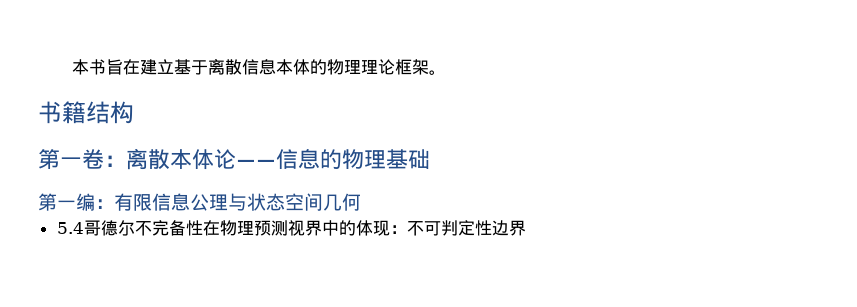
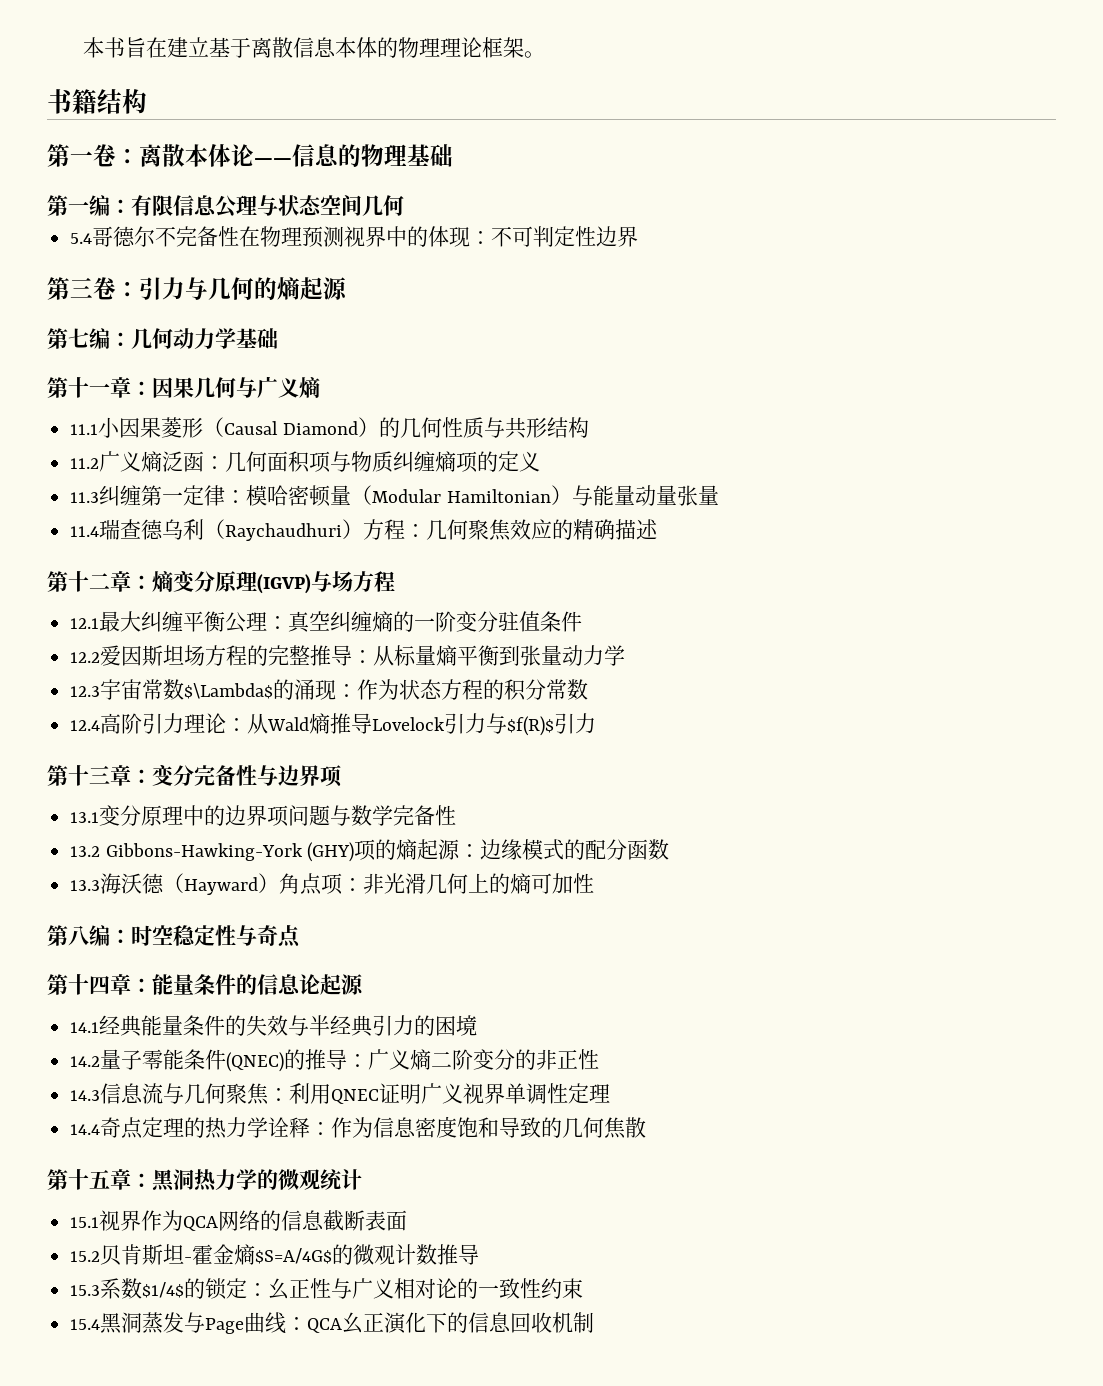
(526, 228) none -> [47,277,348,300] [47,328,278,349] [47,376,320,398] [70,417,589,439] [70,451,541,473] [70,485,719,507] [70,519,659,541] [47,570,395,594] [70,611,583,633] [70,645,626,666] [70,679,589,701] [70,713,597,736] [47,764,342,787] [70,805,457,827] [70,839,670,862] [70,873,595,895] [47,925,301,948] [47,974,364,995] [70,1015,478,1037] [70,1049,600,1072] [70,1083,611,1105] [70,1116,647,1139] [47,1169,362,1192] [70,1210,408,1231] [70,1244,480,1266] [70,1278,584,1300] [70,1312,595,1334] // 第三卷：引力与几何的熵起源 // 第七编：几何动力学基础 // 第十一章：因果几何与广义熵 // 11.1小因果菱形（Causal Diamond）的几何性质与共形结构 // 11.2广义熵泛函：几何面积项与物质纠缠熵项的定义 // 11.3纠缠第一定律：模哈密顿量（Modular Hamiltonian）与能量动量张量 // 11.4瑞查德乌利（Raychaudhuri）方程：几何聚焦效应的精确描述 // 第十二章：熵变分原理(IGVP)与场方程 // 12.1最大纠缠平衡公理：真空纠缠熵的一阶变分驻值条件 // 12.2爱因斯坦场方程的完整推导：从标量熵平衡到张量动力学 // 12.3宇宙常数$\Lambda$的涌现：作为状态方程的积分常数 // 12.4高阶引力理论：从Wald熵推导Lovelock引力与$f(R)$引力 // 第十三章：变分完备性与边界项 // 13.1变分原理中的边界项问题与数学完备性 // 13.2 Gibbons-Hawking-York (GHY)项的熵起源：边缘模式的配分函数 // 13.3海沃德（Hayward）角点项：非光滑几何上的熵可加性 // 第八编：时空稳定性与奇点 // 第十四章：能量条件的信息论起源 // 14.1经典能量条件的失效与半经典引力的困境 // 14.2量子零能条件(QNEC)的推导：广义熵二阶变分的非正性 // 14.3信息流与几何聚焦：利用QNEC证明广义视界单调性定理 // 14.4奇点定理的热力学诠释：作为信息密度饱和导致的几何焦散 // 第十五章：黑洞热力学的微观统计 // 15.1视界作为QCA网络的信息截断表面 // 15.2贝肯斯坦-霍金熵$S=A/4G$的微观计数推导 // 15.3系数$1/4$的锁定：幺正性与广义相对论的一致性约束 // 15.4黑洞蒸发与Page曲线：QCA幺正演化下的信息回收机制

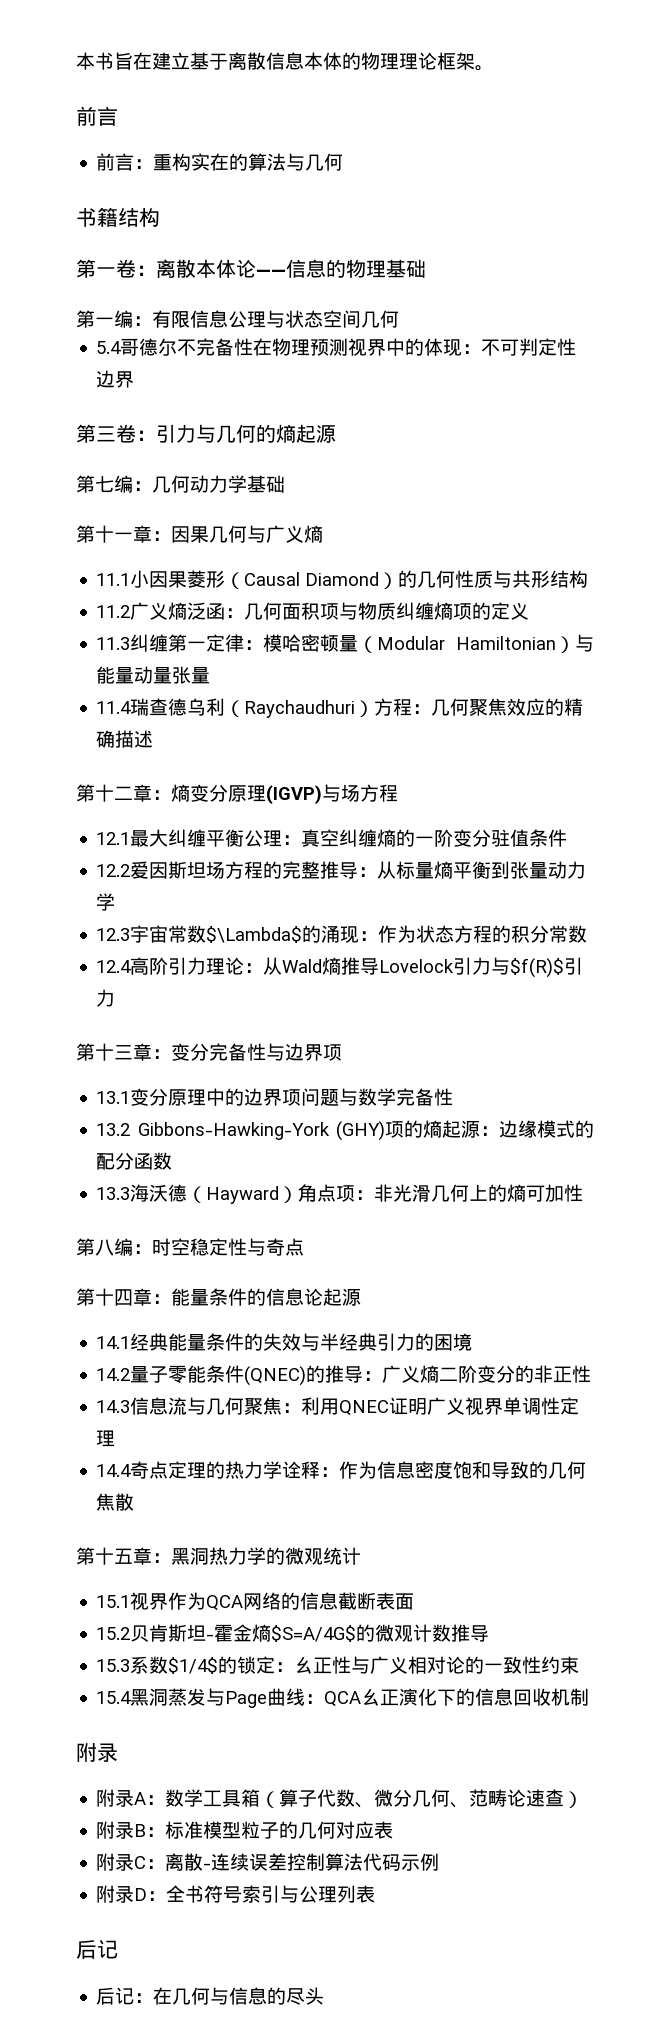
(545, 54) none -> [76,106,118,126] [96,153,344,171] // 前言 // 前言：重构实在的算法与几何
(595, 1322) none -> [76,1742,118,1762] [96,1789,584,1808] [96,1821,394,1839] [96,1853,440,1871] [96,1885,376,1903] [76,1940,118,1959] [96,1987,325,2005] // 附录 // 附录A：数学工具箱（算子代数、微分几何、范畴论速查） // 附录B：标准模型粒子的几何对应表 // 附录C：离散-连续误差控制算法代码示例 // 附录D：全书符号索引与公理列表 // 后记 // 后记：在几何与信息的尽头

